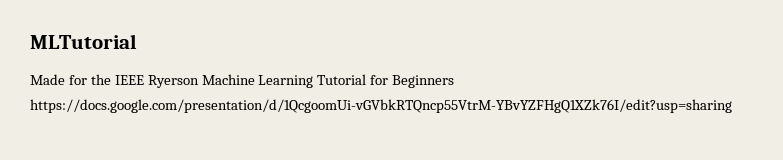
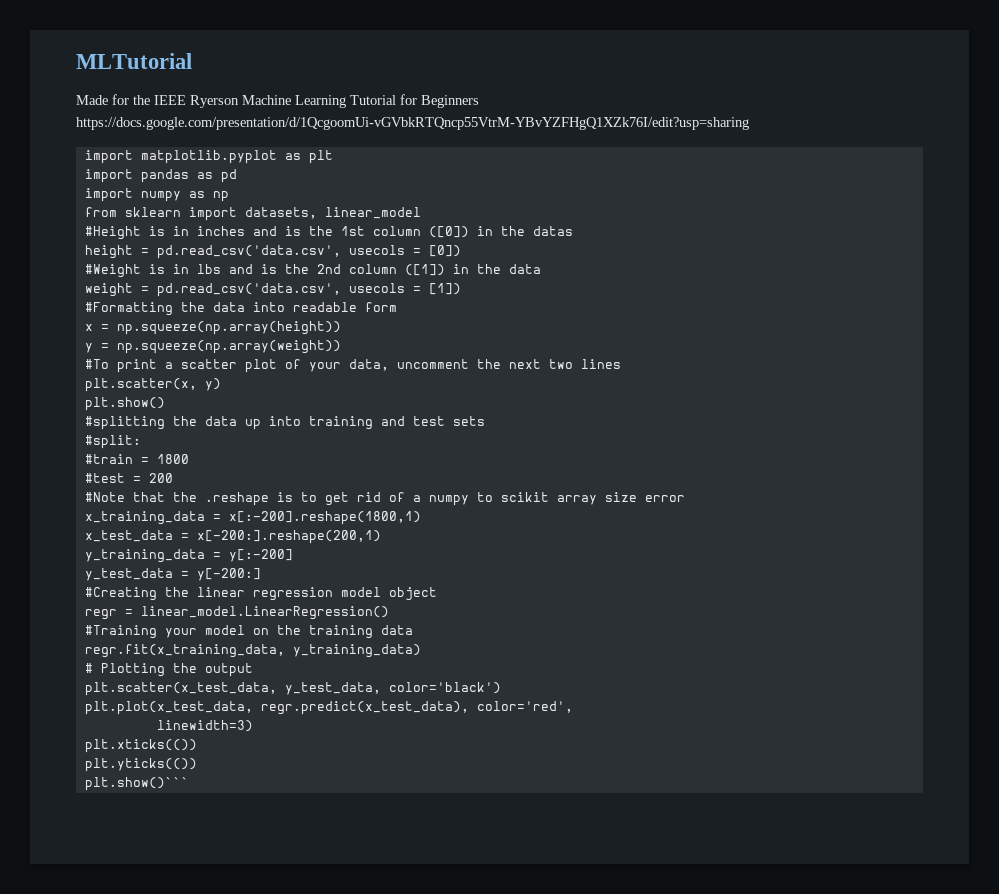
(732, 106) none -> [84,150,333,164] [84,169,237,183] [84,188,229,202] [84,207,421,221] [84,226,573,240] [84,245,461,259] [84,264,541,278] [84,283,461,297] [84,302,397,316] [84,321,341,335] [84,340,341,354] [84,359,621,373] [84,378,221,392] [84,397,165,411] [84,416,485,430] [84,435,141,449] [84,454,189,464] [84,473,173,483] [84,492,685,506] [84,511,421,525] [84,530,381,544] [84,549,293,563] [84,568,261,581] [84,587,437,601] [84,606,389,620] [84,625,413,639] [84,644,421,658] [84,663,253,677] [84,682,501,696] [84,701,573,715] [156,720,253,732] [84,739,197,753] [84,758,197,772] [84,777,189,791] // import matplotlib.pyplot as plt // import pandas as pd // import numpy as np // from sklearn import datasets, linear_model // #Height is in inches and is the 1st column ([0]) in the datas // height = pd.read_csv('data.csv', usecols = [0]) // #Weight is in lbs and is the 2nd column ([1]) in the data // weight = pd.read_csv('data.csv', usecols = [1]) // #Formatting the data into readable form // x = np.squeeze(np.array(height)) // y = np.squeeze(np.array(weight)) // #To print a scatter plot of your data, uncomment the next two lines // plt.scatter(x, y) // plt.show() // #splitting the data up into training and test sets // #split: // #train = 1800 // #test = 200 // #Note that the .reshape is to get rid of a numpy to scikit array size error // x_training_data = x[:-200].reshape(1800,1) // x_test_data = x[-200:].reshape(200,1) // y_training_data = y[:-200] // y_test_data = y[-200:] // #Creating the linear regression model object // regr = linear_model.LinearRegression() // #Training your model on the training data // regr.fit(x_training_data, y_training_data) // # Plotting the output // plt.scatter(x_test_data, y_test_data, color='black') // plt.plot(x_test_data, regr.predict(x_test_data), color='red', // linewidth=3) // plt.xticks(()) // plt.yticks(()) // plt.show()```

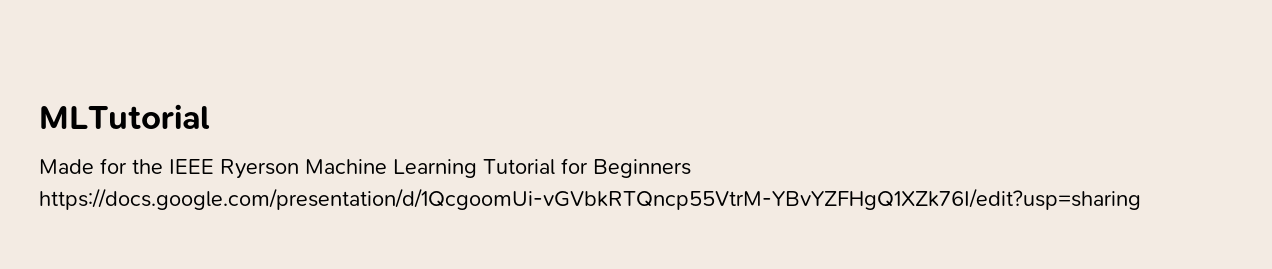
[84,150,333,164] [84,169,237,183] [84,188,229,202] [84,207,421,221] [84,226,573,240] [84,245,461,259] [84,264,541,278] [84,283,461,297] [84,302,397,316] [84,321,341,335] [84,340,341,354] [84,359,621,373] [84,378,221,392] [84,397,165,411] [84,416,485,430] [84,435,141,449] [84,454,189,464] [84,473,173,483] [84,492,685,506] [84,511,421,525] [84,530,381,544] [84,549,293,563] [84,568,261,581] [84,587,437,601] [84,606,389,620] [84,625,413,639] [84,644,421,658] [84,663,253,677] [84,682,501,696] [84,701,573,715] [156,720,253,732] [84,739,197,753] [84,758,197,772] [84,777,189,791] // import matplotlib.pyplot as plt // import pandas as pd // import numpy as np // from sklearn import datasets, linear_model // #Height is in inches and is the 1st column ([0]) in the datas // height = pd.read_csv('data.csv', usecols = [0]) // #Weight is in lbs and is the 2nd column ([1]) in the data // weight = pd.read_csv('data.csv', usecols = [1]) // #Formatting the data into readable form // x = np.squeeze(np.array(height)) // y = np.squeeze(np.array(weight)) // #To print a scatter plot of your data, uncomment the next two lines // plt.scatter(x, y) // plt.show() // #splitting the data up into training and test sets // #split: // #train = 1800 // #test = 200 // #Note that the .reshape is to get rid of a numpy to scikit array size error // x_training_data = x[:-200].reshape(1800,1) // x_test_data = x[-200:].reshape(200,1) // y_training_data = y[:-200] // y_test_data = y[-200:] // #Creating the linear regression model object // regr = linear_model.LinearRegression() // #Training your model on the training data // regr.fit(x_training_data, y_training_data) // # Plotting the output // plt.scatter(x_test_data, y_test_data, color='black') // plt.plot(x_test_data, regr.predict(x_test_data), color='red', // linewidth=3) // plt.xticks(()) // plt.yticks(()) // plt.show()``` -> (1141, 199) none

